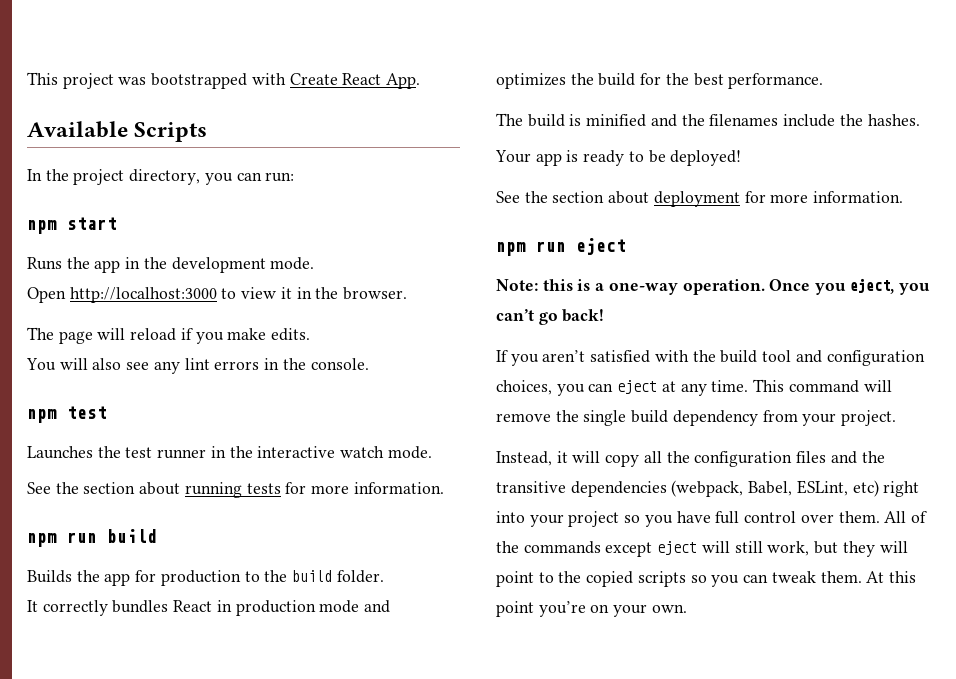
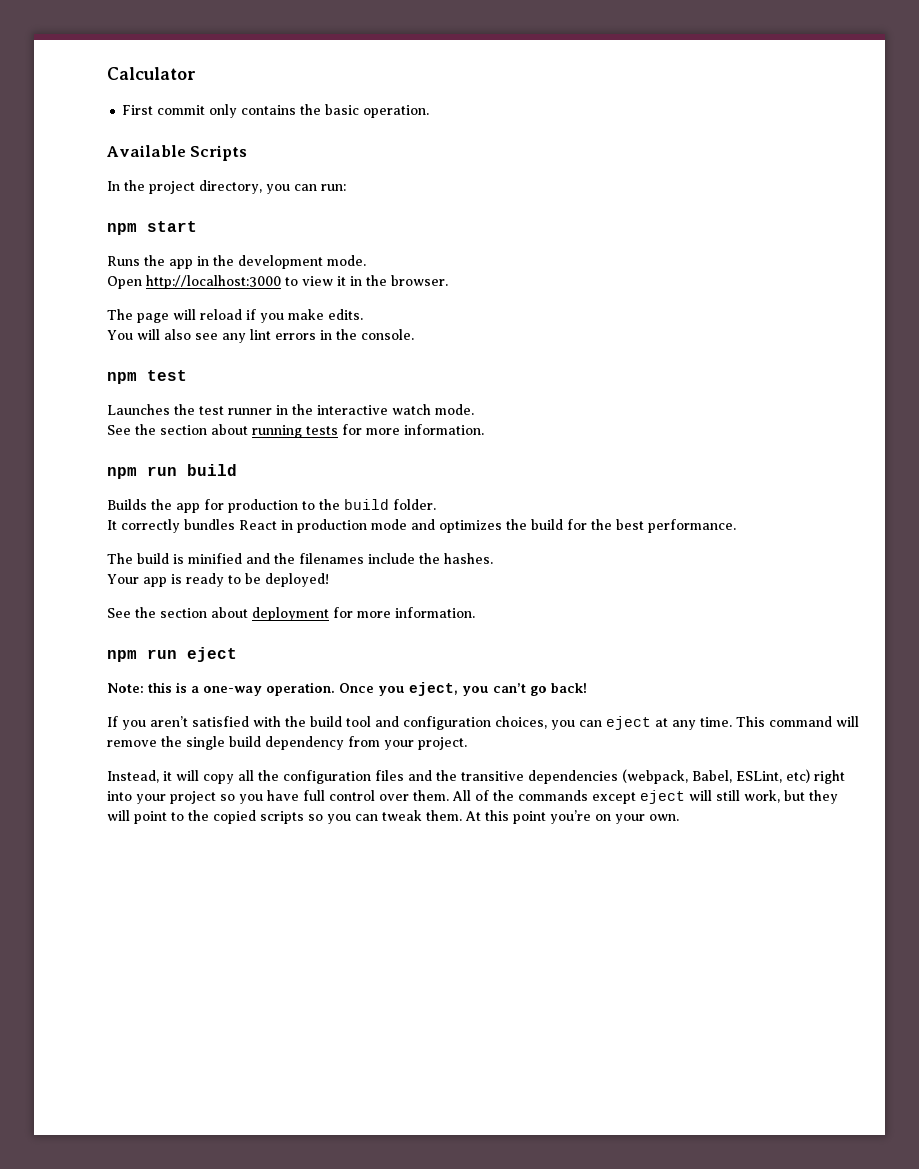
[27,72,421,89] This project was bootstrapped with Create React App. -> [107,67,196,80] [122,104,430,118] Calculator // First commit only contains the basic operation.

